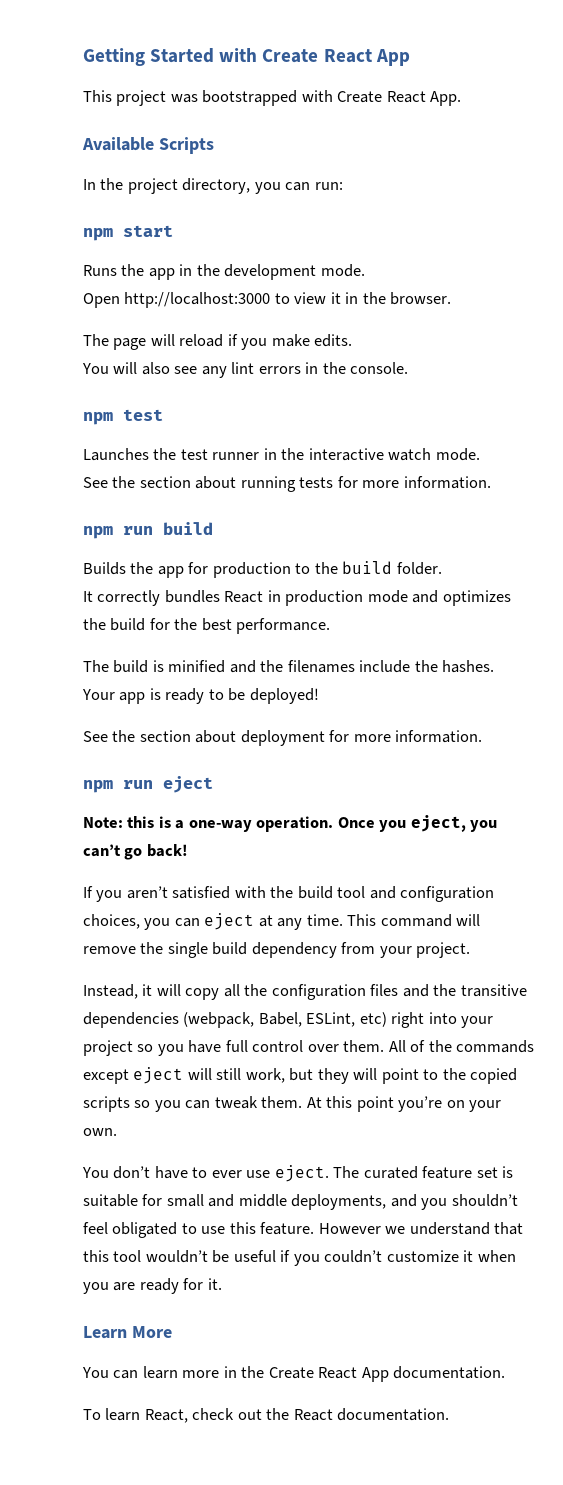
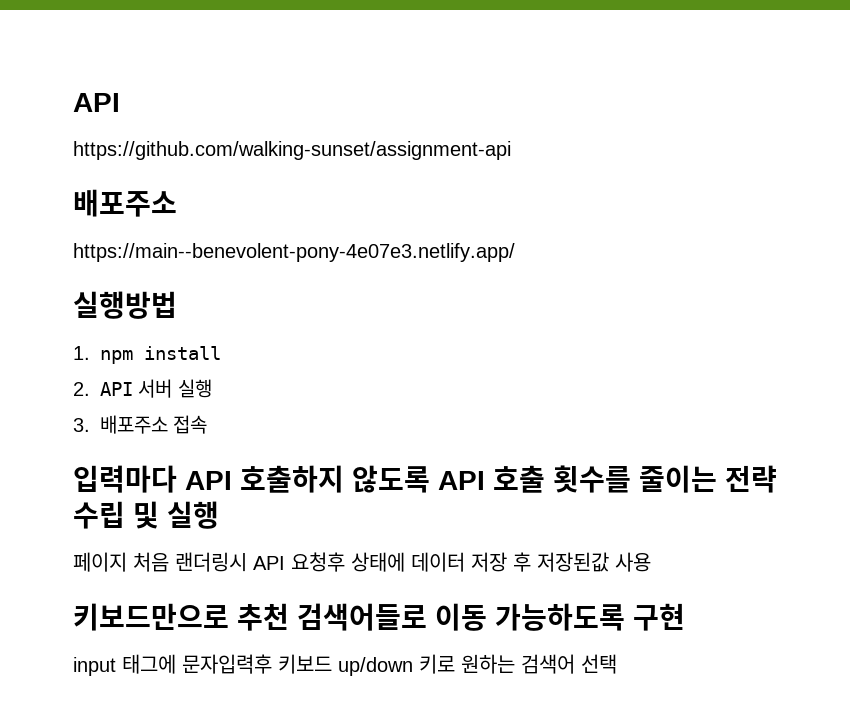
[83,48,410,66] [83,90,462,106] [82,137,214,154] [83,178,343,194] [83,225,173,241] [83,264,365,280] [83,292,452,308] [83,334,353,350] [82,362,409,378] [83,409,163,425] [83,448,480,461] [83,476,491,492] [83,522,213,539] [83,561,442,578] [83,590,511,606] [83,618,331,634] [83,660,495,673] [82,688,319,704] [83,730,483,746] [83,776,213,793] [83,815,498,832] [83,844,188,860] [83,886,495,902] [83,913,481,930] [83,942,471,958] [83,984,527,1000] [83,1012,494,1028] [83,1040,535,1056] [83,1067,518,1084] [83,1096,502,1112] [83,1128,117,1136] [82,1165,514,1182] [83,1194,518,1210] [83,1222,524,1238] [83,1250,516,1266] [83,1278,222,1294] [83,1326,172,1339] [82,1366,506,1382] [83,1408,450,1423] Getting Started with Create React App // This project was bootstrapped with Create React App. // Available Scripts // In the project directory, you can run: // npm start // Runs the app in the development mode. // Open http://localhost:3000 to view it in the browser. // The page will reload if you make edits. // You will also see any lint errors in the console. // npm test // Launches the test runner in the interactive watch mode. // See the section about running tests for more information. // npm run build // Builds the app for production to the build folder. // It correctly bundles React in production mode and optimizes the build for the best performance. // The build is minified and the filenames include the hashes. // Your app is ready to be deployed! // See the section about deployment for more information. // npm run eject // Note: this is a one-way operation. Once you eject, you can’t go back! // If you aren’t satisfied with the build tool and configuration choices, you can eject at any time. This command will remove the single build dependency from your project. // Instead, it will copy all the configuration files and the transitive dependencies (webpack, Babel, ESLint, etc) right into your project so you have full control over them. All of the commands except eject will still work, but they will point to the copied scripts so you can tweak them. At this point you’re on your own. // You don’t have to ever use eject. The curated feature set is suitable for small and middle deployments, and you shouldn’t feel obligated to use this feature. However we understand that this tool wouldn’t be useful if you couldn’t customize it when you are ready for it. // Learn More // You can learn more in the Create React App documentation. // To learn React, check out the React documentation. -> [73,93,120,112] [73,141,511,160] [73,189,177,217] [73,243,515,262] [73,291,177,319] [73,346,222,364] [73,379,212,398] [73,415,208,434] [73,465,777,493] [73,501,219,529] [73,552,651,572] [73,603,685,631] [73,654,617,676] API // https://github.com/walking-sunset/assignment-api // 배포주소 // https://main--benevolent-pony-4e07e3.netlify.app/ // 실행방법 // 1. npm install // 2. API 서버 실행 // 3. 배포주소 접속 // 입력마다 API 호출하지 않도록 API 호출 횟수를 줄이는 전략 수립 및 실행 // 페이지 처음 랜더링시 API 요청후 상태에 데이터 저장 후 저장된값 사용 // 키보드만으로 추천 검색어들로 이동 가능하도록 구현 // input 태그에 문자입력후 키보드 up/down 키로 원하는 검색어 선택

